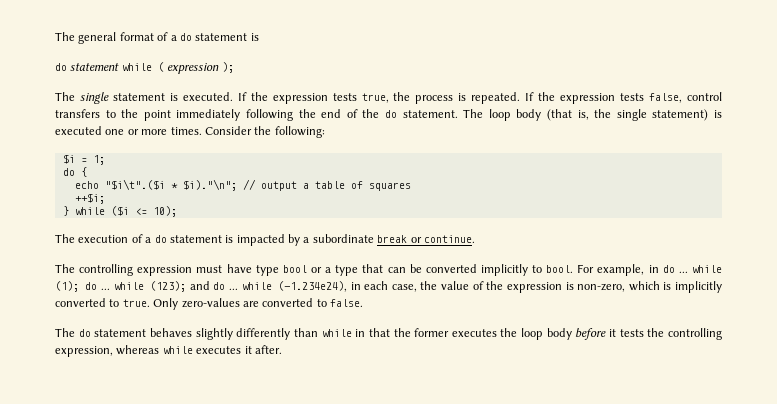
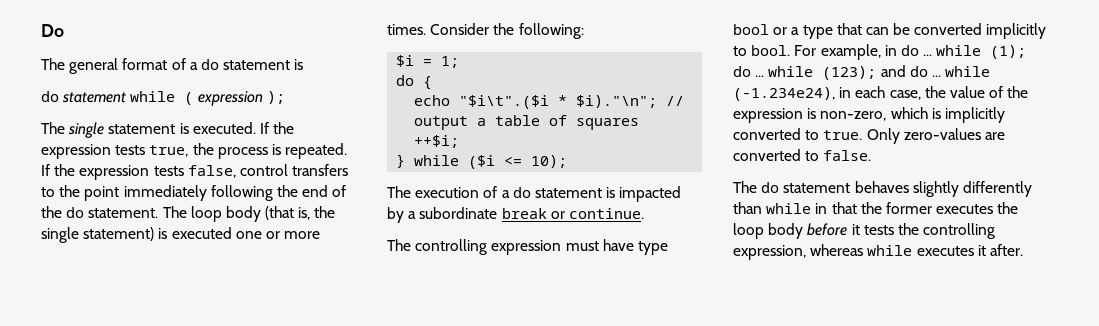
(55, 36) none -> [41,24,64,37] Do //

